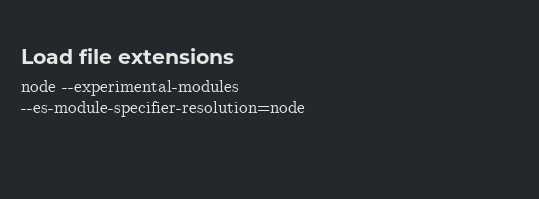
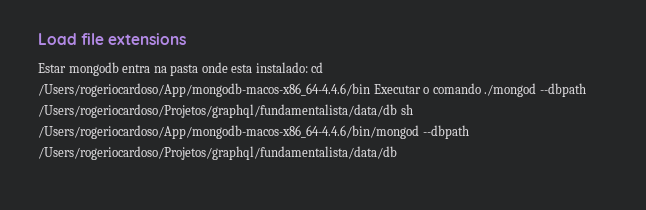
[21,80,239,96] [21,101,305,117] node --experimental-modules --es-module-specifier-resolution=node -> [38,62,324,76] [38,83,586,97] [38,104,413,118] [38,125,469,139] [38,146,397,160] Estar mongodb entra na pasta onde esta instalado: cd /Users/rogeriocardoso/App/mongodb-macos-x86_64-4.4.6/bin Executar o comando ./mongod --dbpath /Users/rogeriocardoso/Projetos/graphql/fundamentalista/data/db sh /Users/rogeriocardoso/App/mongodb-macos-x86_64-4.4.6/bin/mongod --dbpath /Users/rogeriocardoso/Projetos/graphql/fundamentalista/data/db

